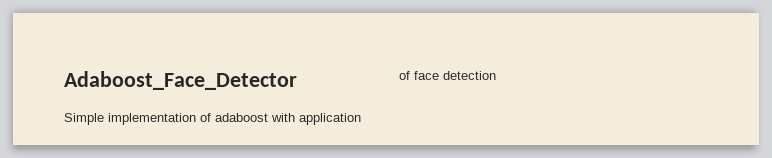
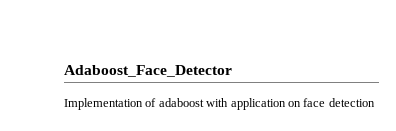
[64,113,196,125] Simple implementation -> [64,98,143,110] Implementation
[399,71,410,80] of -> [287,101,301,107] on

